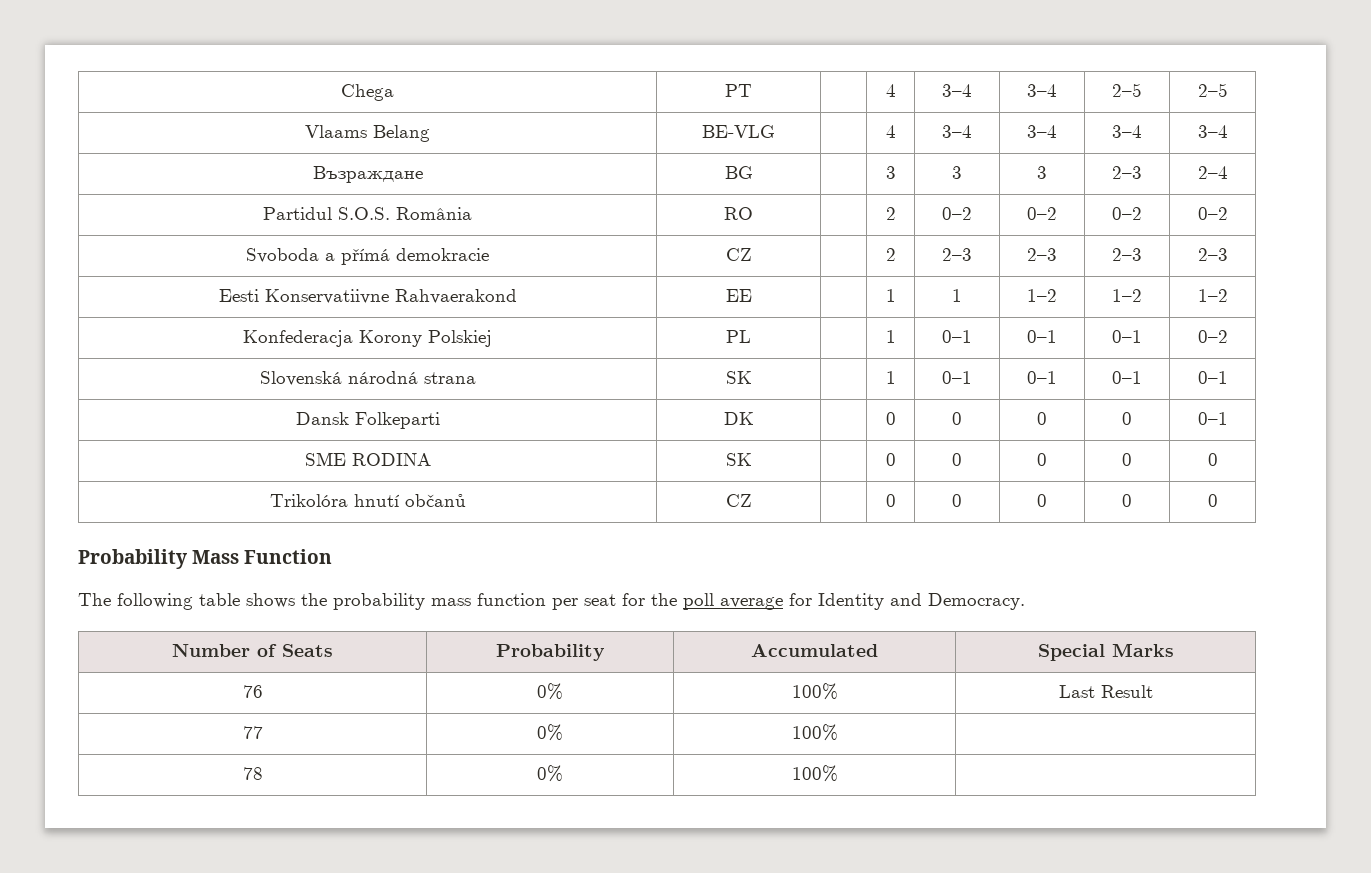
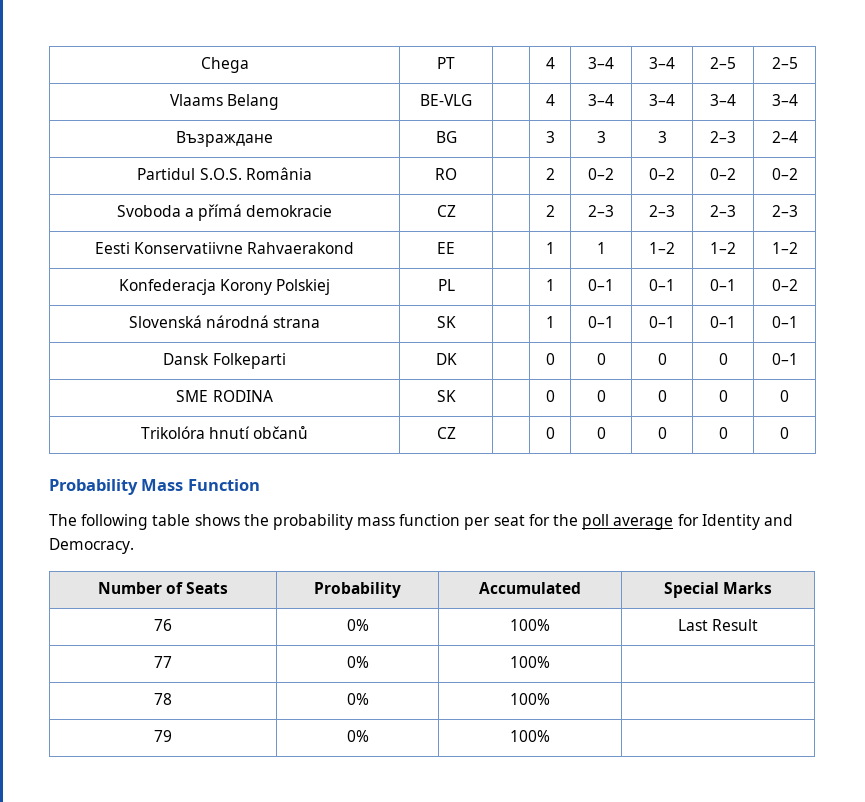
(838, 773) none -> [154,730,172,742] [346,730,369,742] [510,730,550,742] // 79 | 0% | 100% |

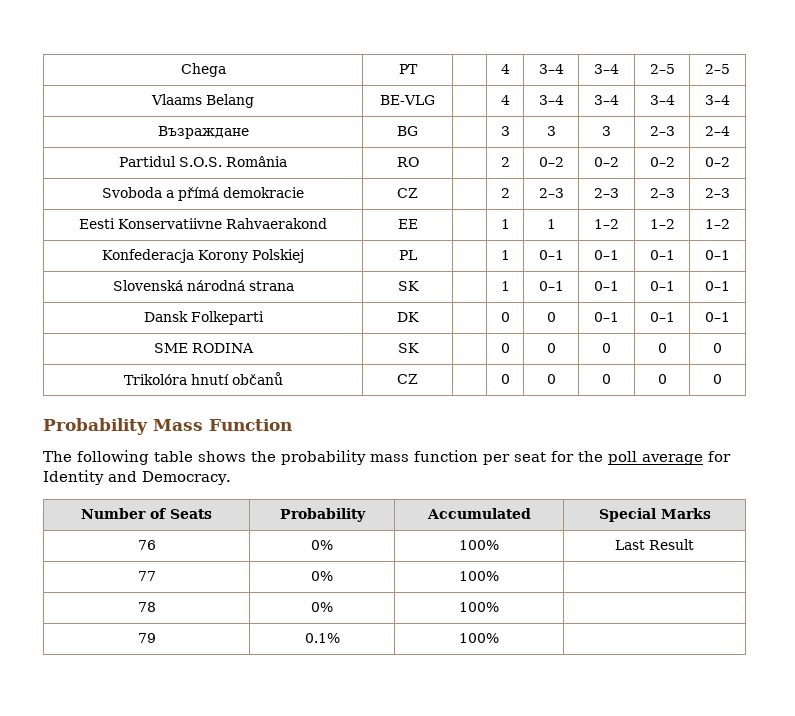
[771,279,798,291] 0–2 -> [705,250,730,260] 0–1
[657,353,667,365] [718,353,728,365] 0 | 0 -> [594,312,619,322] [649,312,675,322] 0–1 | 0–1
[346,730,369,742] 0% -> [304,633,340,643] 0.1%

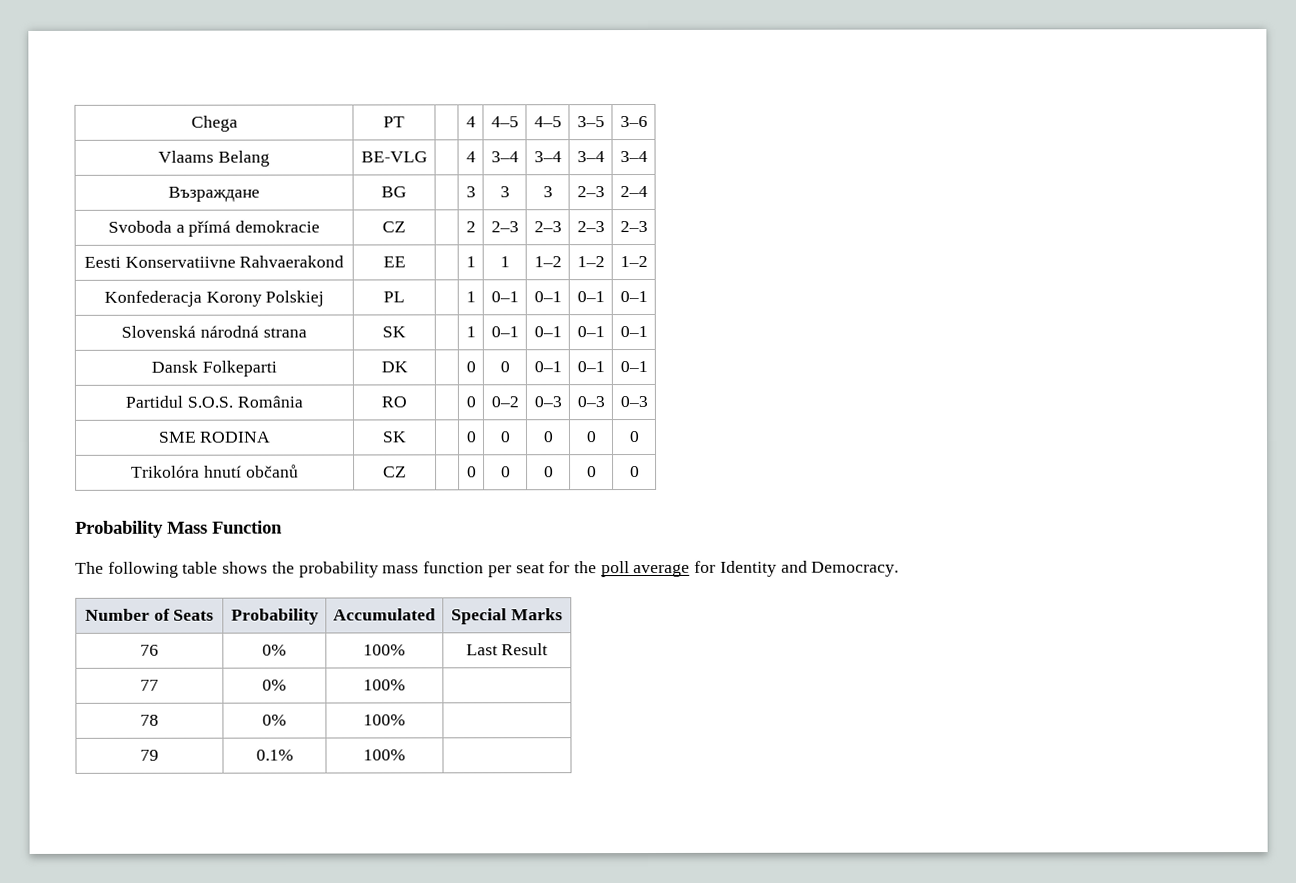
[538,64,564,74] [594,64,619,74] [649,64,675,74] [705,64,730,74] 3–4 | 3–4 | 2–5 | 2–5 -> [490,116,519,128] [533,116,562,128] [576,116,605,128] [619,116,648,128] 4–5 | 4–5 | 3–5 | 3–6
[119,156,287,167] [396,157,419,167] [500,157,510,167] [538,157,564,167] [594,157,619,167] [649,157,675,167] [705,157,730,167] // Partidul S.O.S. România | RO | | 2 | 0–2 | 0–2 | 0–2 | 0–2 -> (648, 192) none
(730, 317) none -> [125,395,303,408] [381,396,408,408] [465,396,476,408] [490,396,519,408] [533,396,562,408] [576,396,605,408] [619,396,648,408] // Partidul S.O.S. România | RO | | 0 | 0–2 | 0–3 | 0–3 | 0–3

